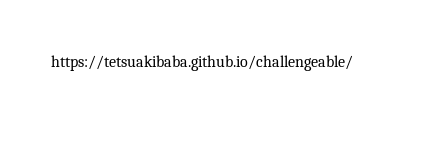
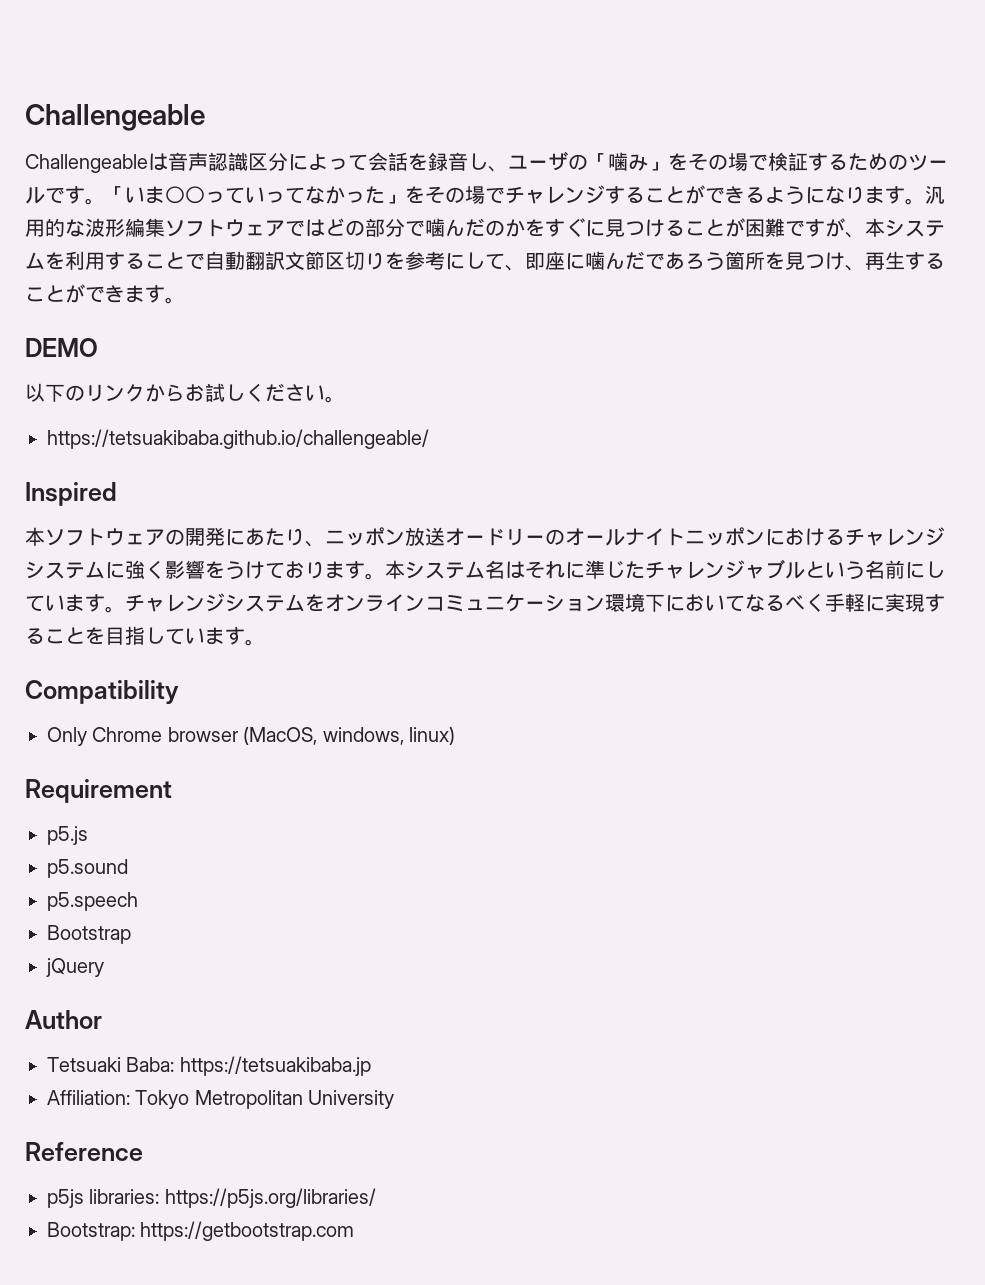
[51,55,353,71] https://tetsuakibaba.github.io/challengeable/ -> [25,104,205,131] [25,151,948,173] [25,185,945,205] [25,218,945,238] [25,251,945,271] [25,284,185,304] [25,338,98,357] [25,383,345,403] [47,429,429,449] [25,482,117,506] [25,527,945,547] [25,559,945,580] [25,593,945,613] [25,626,265,646] [25,680,179,704] [47,726,455,746] [25,779,172,803] [47,826,88,845] [47,859,128,878] [47,892,138,911] [47,925,131,944] [46,958,104,977] [25,1010,102,1029] [47,1056,371,1076] [47,1090,395,1109] [25,1142,143,1161] [47,1188,376,1208] [47,1221,355,1241] Challengeable // Challengeableは音声認識区分によって会話を録音し、ユーザの「噛み」をその場で検証するためのツールです。「いま〇〇っていってなかった」をその場でチャレンジすることができるようになります。汎用的な波形編集ソフトウェアではどの部分で噛んだのかをすぐに見つけることが困難ですが、本システムを利用することで自動翻訳文節区切りを参考にして、即座に噛んだであろう箇所を見つけ、再生することができます。 // DEMO // 以下のリンクからお試しください。 // https://tetsuakibaba.github.io/challengeable/ // Inspired // 本ソフトウェアの開発にあたり、ニッポン放送オードリーのオールナイトニッポンにおけるチャレンジシステムに強く影響をうけております。本システム名はそれに準じたチャレンジャブルという名前にしています。チャレンジシステムをオンラインコミュニケーション環境下においてなるべく手軽に実現することを目指しています。 // Compatibility // Only Chrome browser (MacOS, windows, linux) // Requirement // p5.js // p5.sound // p5.speech // Bootstrap // jQuery // Author // Tetsuaki Baba: https://tetsuakibaba.jp // Affiliation: Tokyo Metropolitan University // Reference // p5js libraries: https://p5js.org/libraries/ // Bootstrap: https://getbootstrap.com

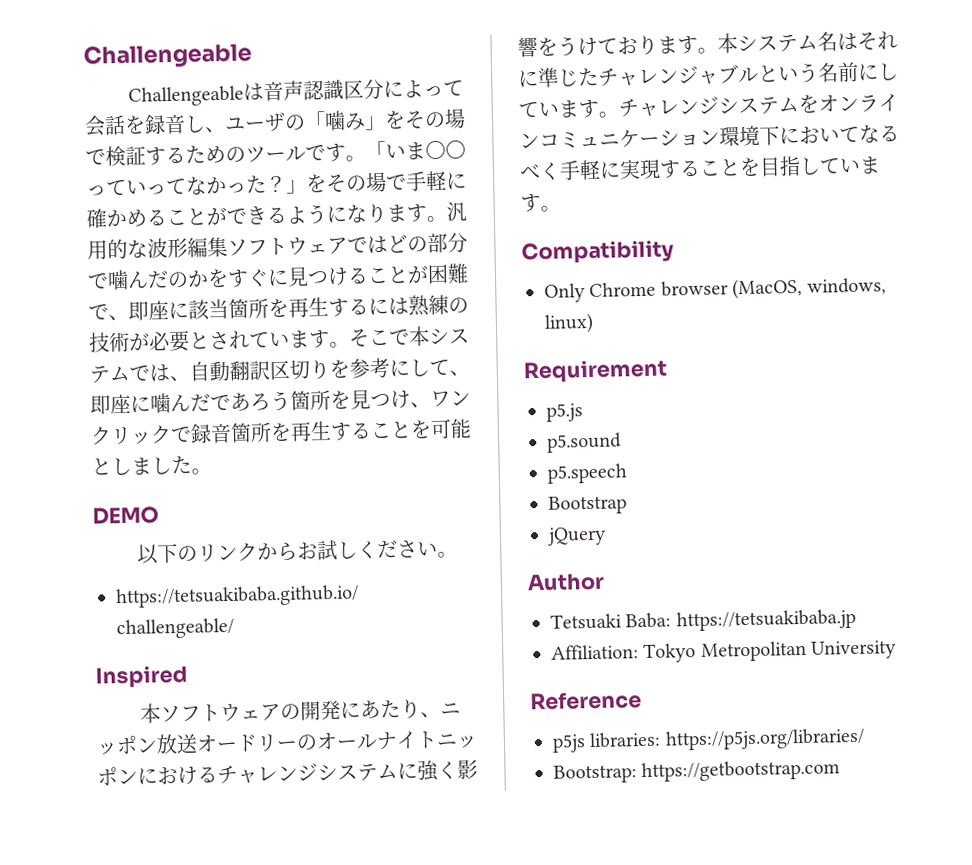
[385,185,625,204] 」をその場でチャレンジす -> [266,170,467,194] [86,208,147,229] ？」をその場で手軽に確かめ
[805,218,945,238] [25,251,205,270] すが、本システムを利用することで -> [108,294,469,321] [89,326,470,353] [89,364,190,384] 、即座に該当箇所を再生するには熟練の技術が必要とされています。そこで本システムでは、
[285,251,325,270] 文節 -> (270, 370) none
[865,251,945,270] [25,284,165,303] 再生することができます -> [430,390,471,408] [90,418,472,445] [91,455,192,476] ワンクリックで録音箇所を再生することを可能としました

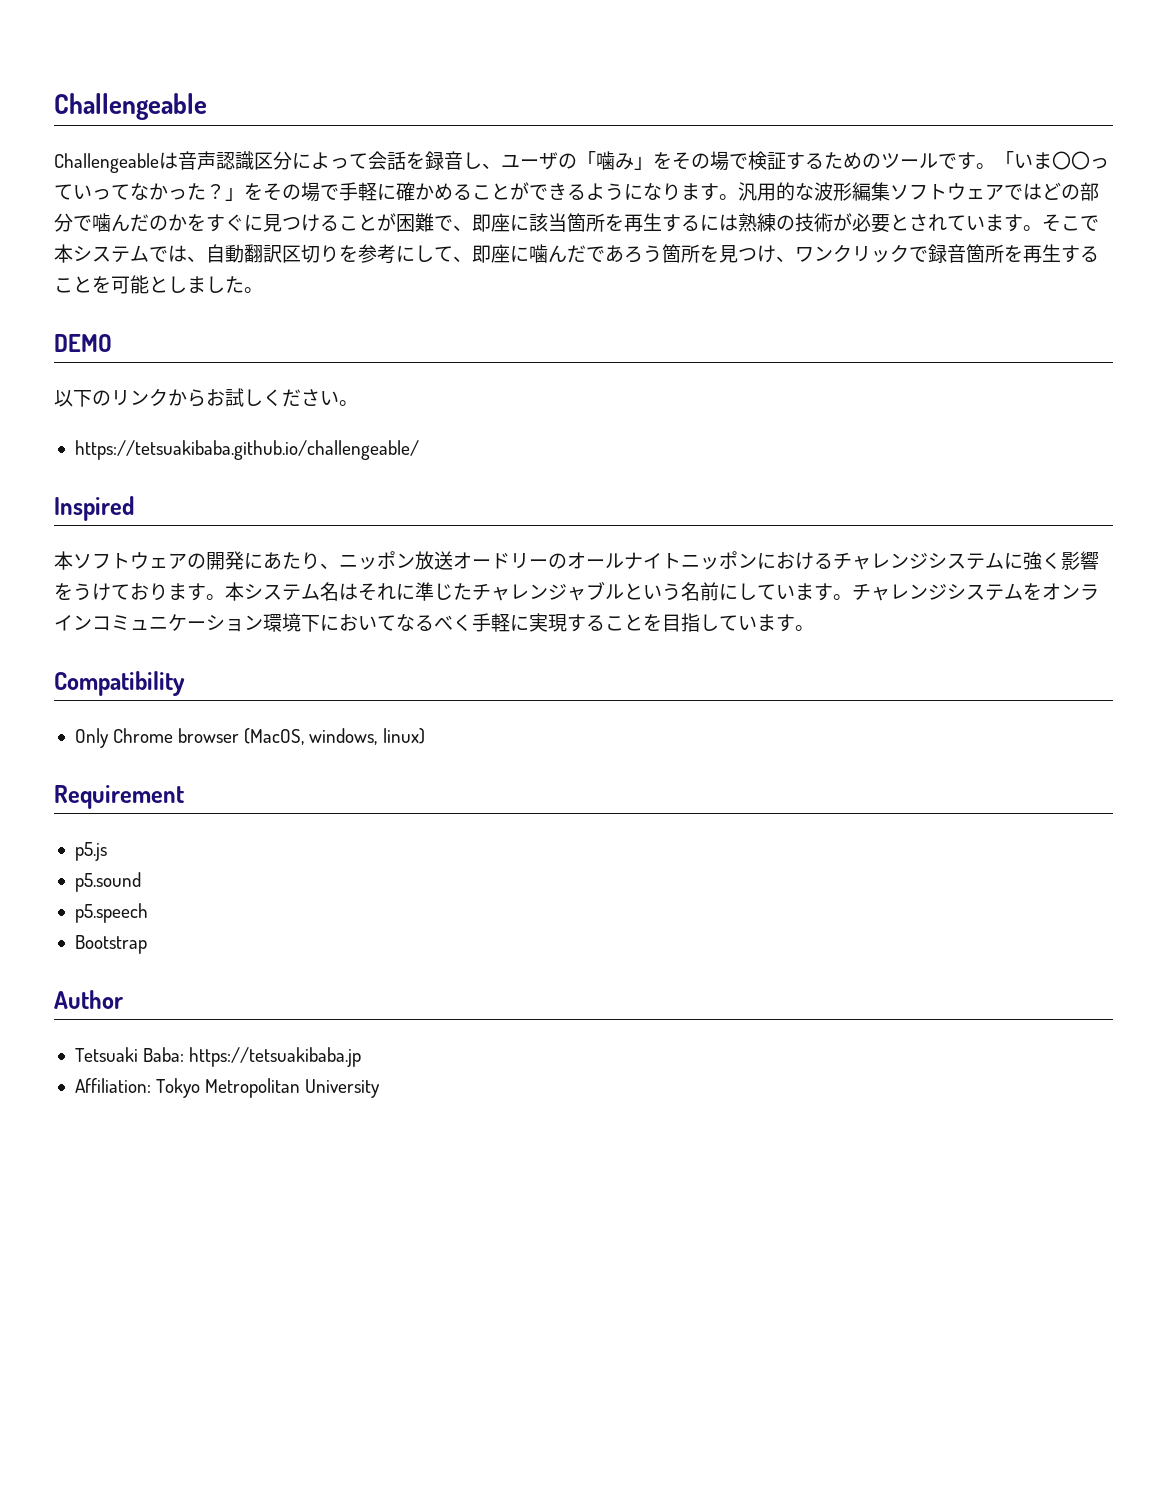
[547,526,607,546] // jQuery -> (147, 944) none
[530,691,642,711] [552,727,865,753] [553,759,841,784] // Reference // p5js libraries: https://p5js.org/libraries/ // Bootstrap: https://getbootstrap.com -> (381, 1088) none

